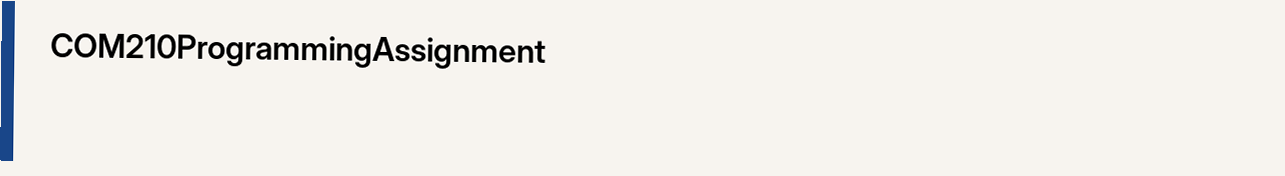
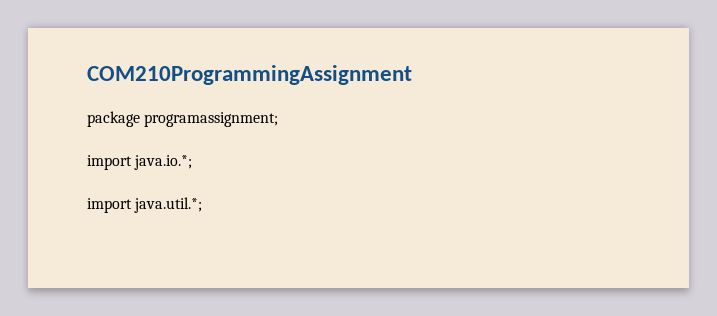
(546, 51) none -> [87,111,279,127] [87,155,193,170] [87,197,203,213] // package programassignment; // import java.io.*; // import java.util.*;

